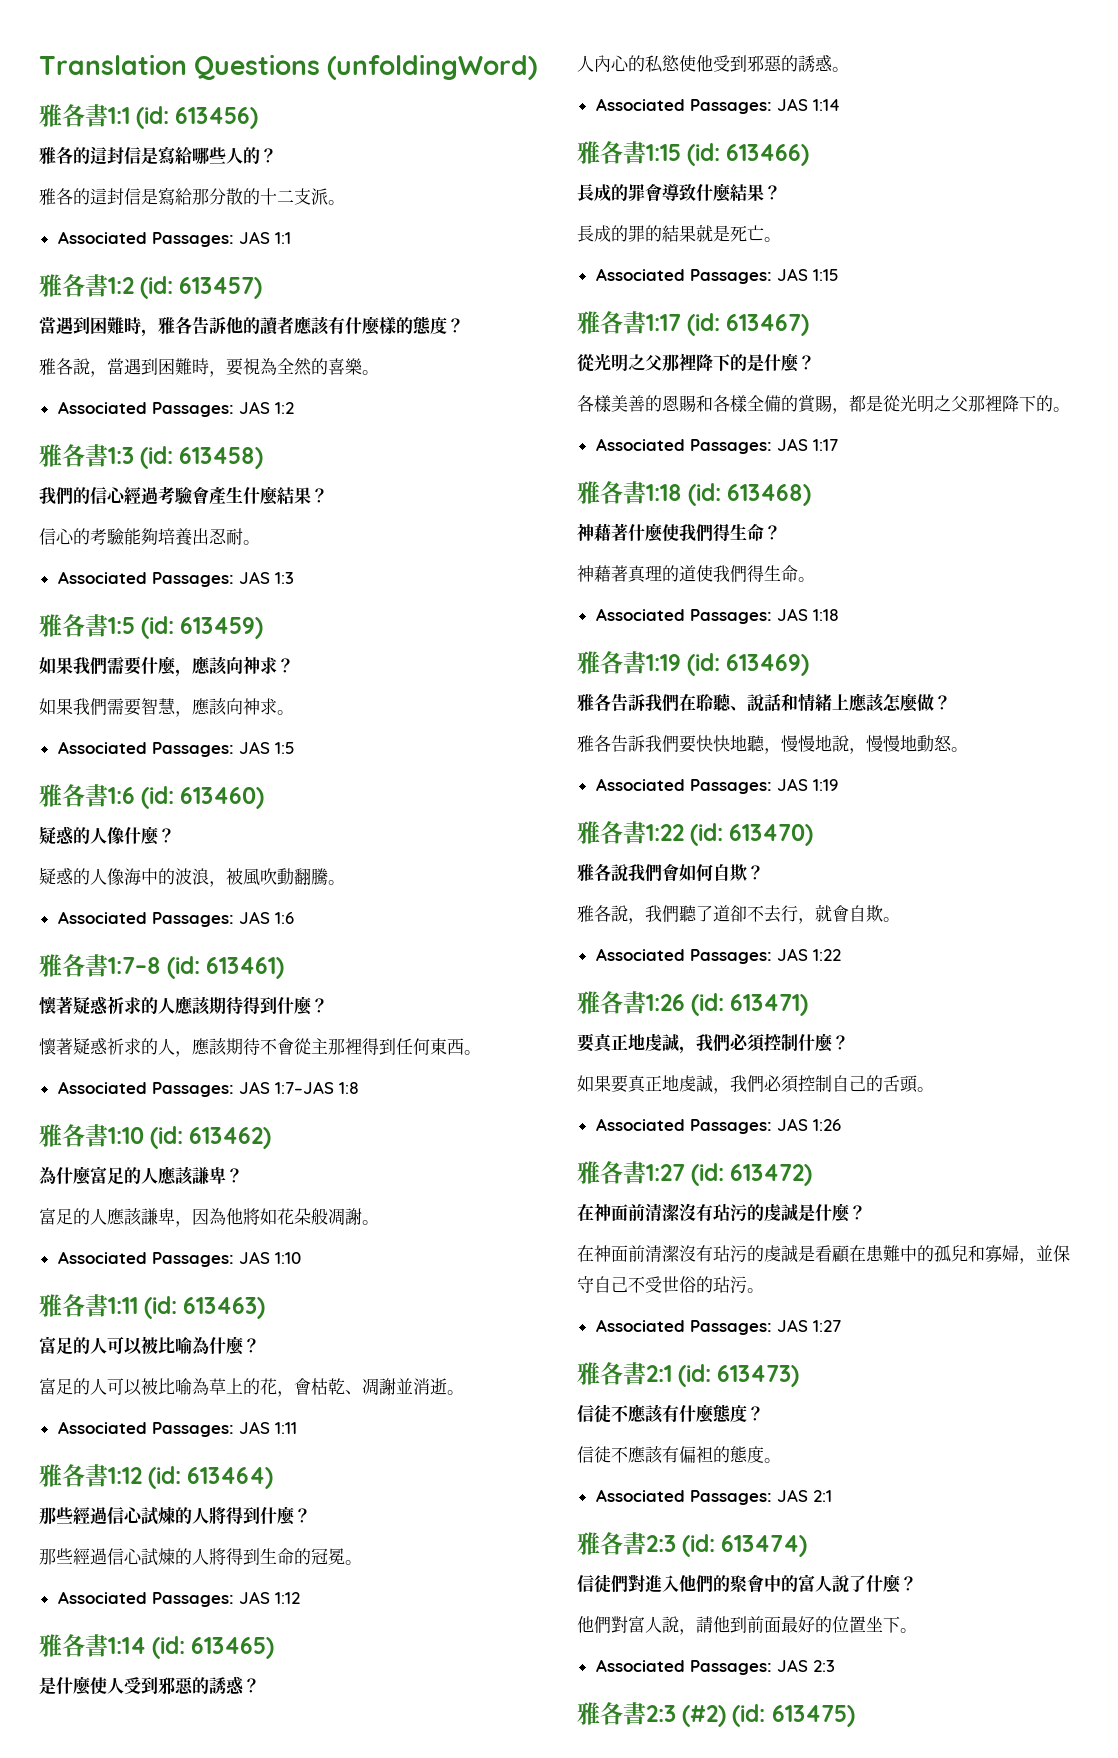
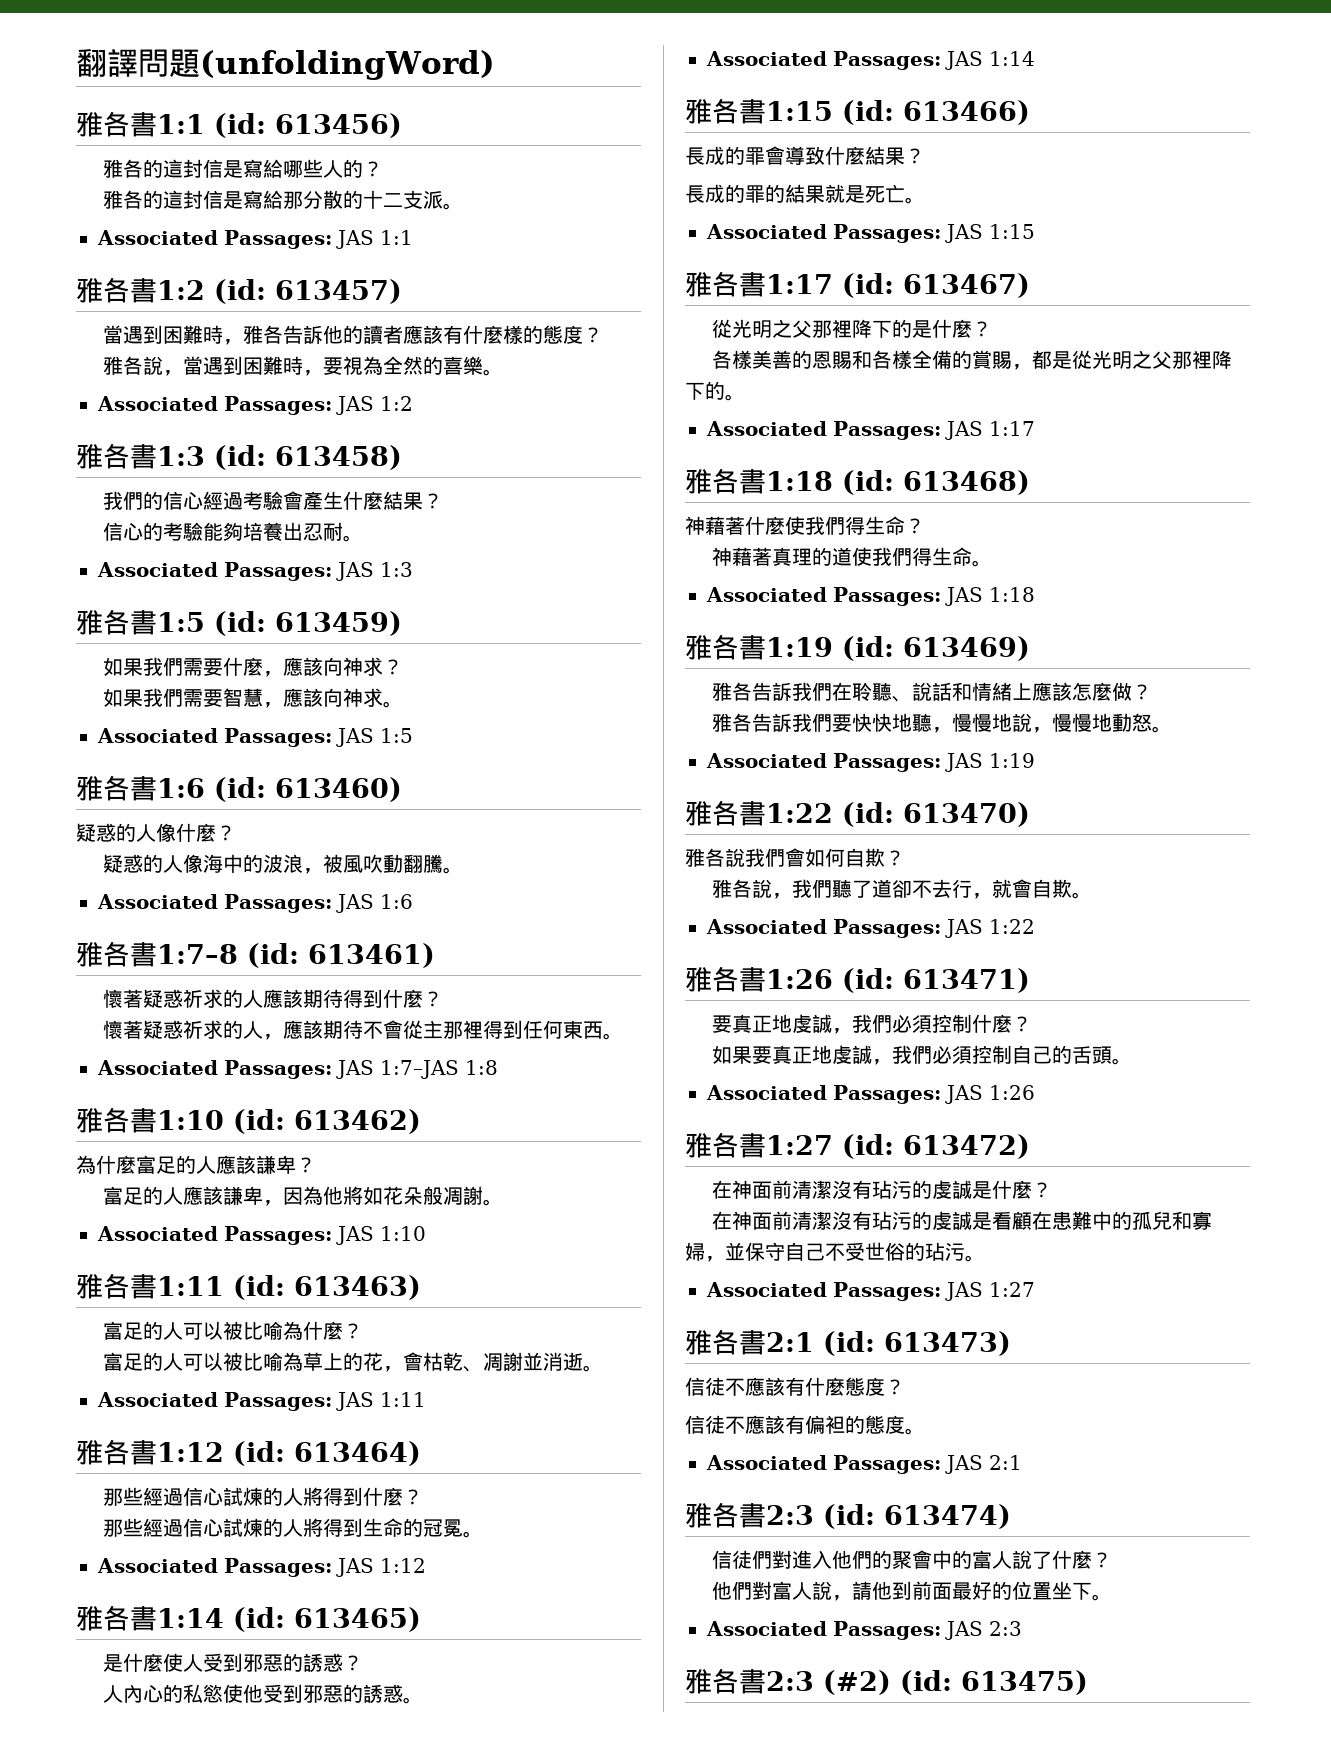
[39,54,321,80] Translation Questions -> [76,49,200,78] 翻譯問題

